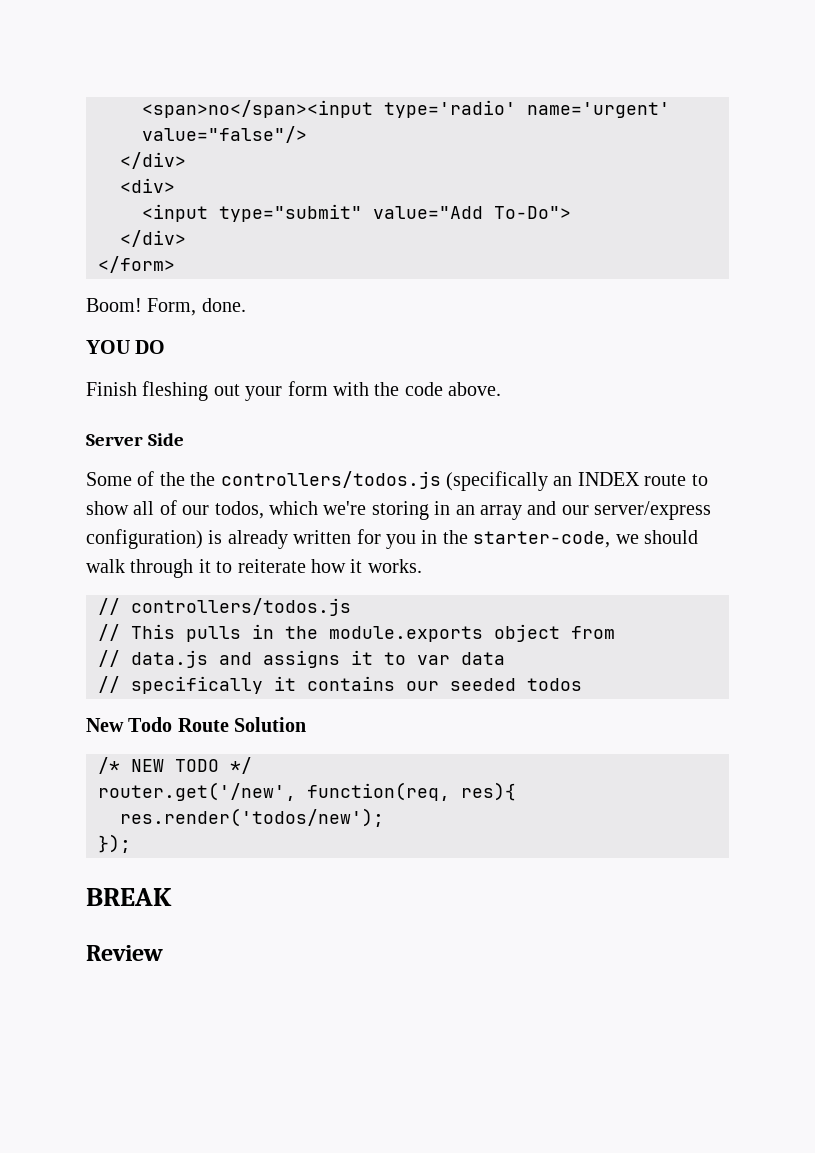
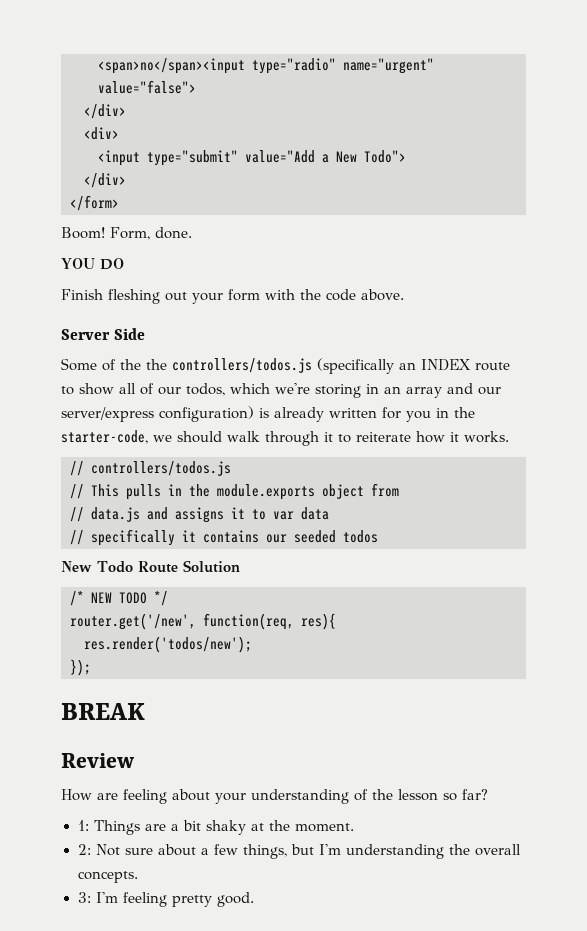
[384,100,670,118] [142,126,307,143] type='radio' name='urgent' value="false"/> -> [252,58,434,74] [98,80,196,94] type="radio" name="urgent" value="false">
[494,206,571,219] To-Do"> -> [322,150,406,163] a New Todo">
(163, 953) none -> [61,789,488,804] [77,820,354,835] [77,844,521,859] [77,871,138,883] [77,892,254,907] // How are feeling about your understanding of the lesson so far? // 1: Things are a bit shaky at the moment. // 2: Not sure about a few things, but I'm understanding the overall concepts. // 3: I'm feeling pretty good.

